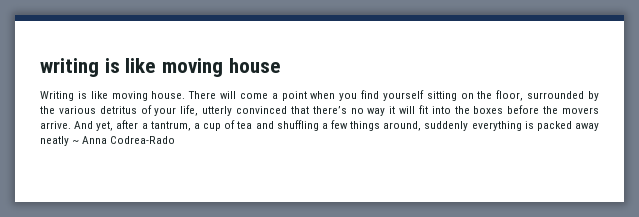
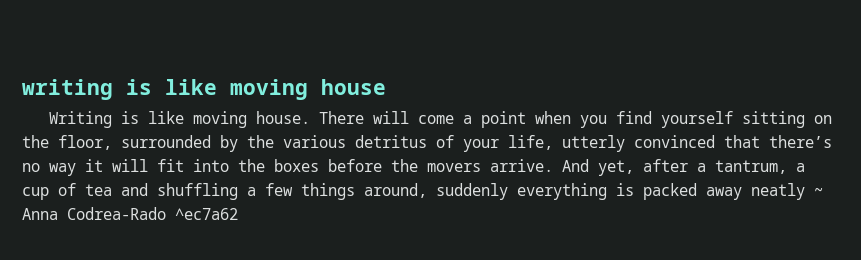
(176, 140) none -> [175,208,238,220] ^ec7a62

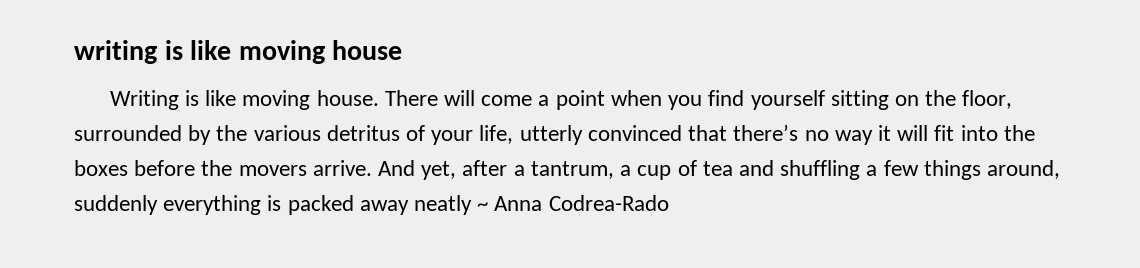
[175,208,238,220] ^ec7a62 -> (669, 203) none

